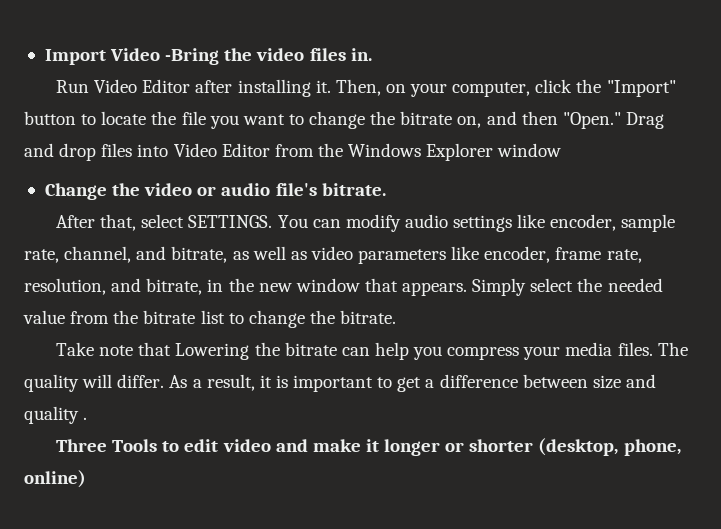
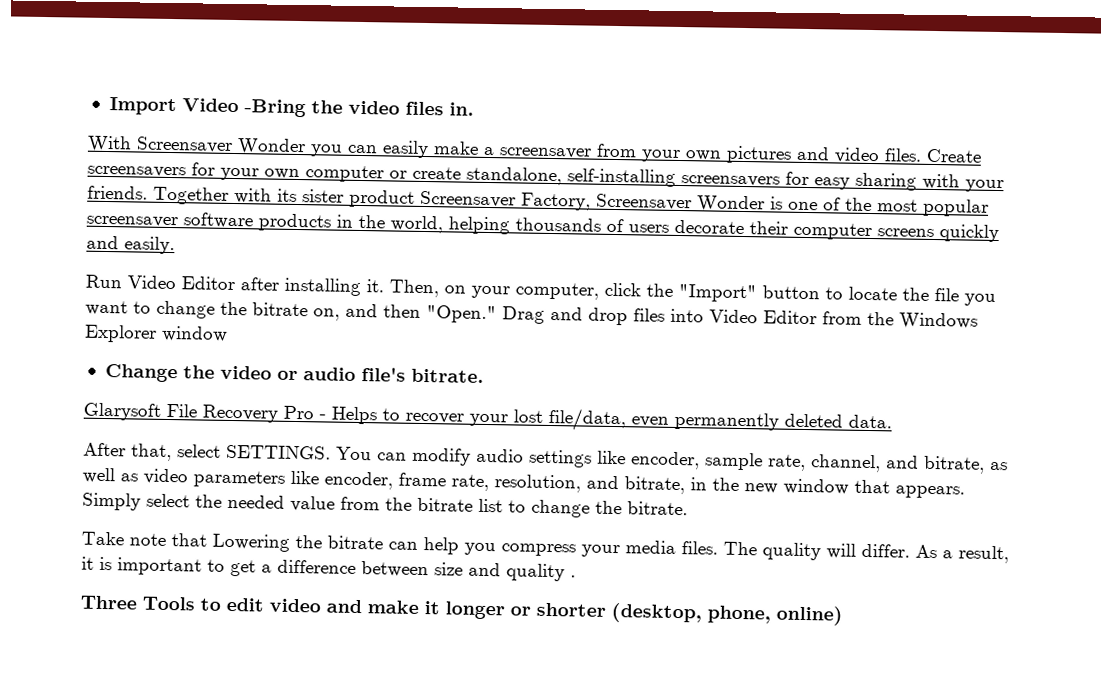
(372, 54) none -> [87,135,982,164] [87,162,1004,193] [87,185,989,217] [86,212,999,243] [86,235,175,255] // With Screensaver Wonder you can easily make a screensaver from your own pictures and video files. Create screensavers for your own computer or create standalone, self-installing screensavers for easy sharing with your friends. Together with its sister product Screensaver Factory, Screensaver Wonder is one of the most popular screensaver software products in the world, helping thousands of users decorate their computer screens quickly and easily.
(386, 189) none -> [83,402,892,432] // Glarysoft File Recovery Pro - Helps to recover your lost file/data, even permanently deleted data.

